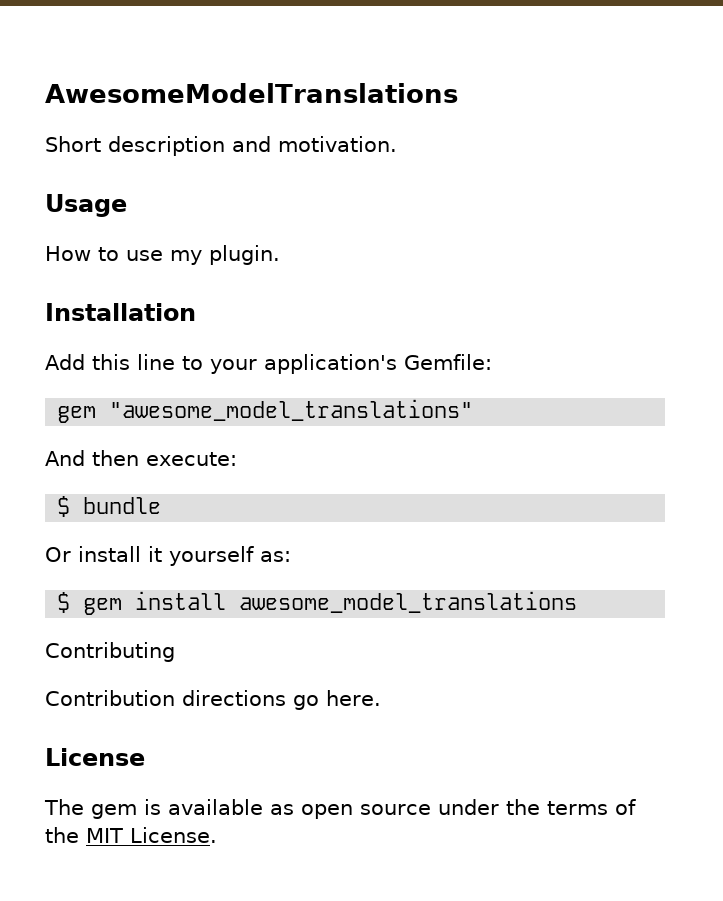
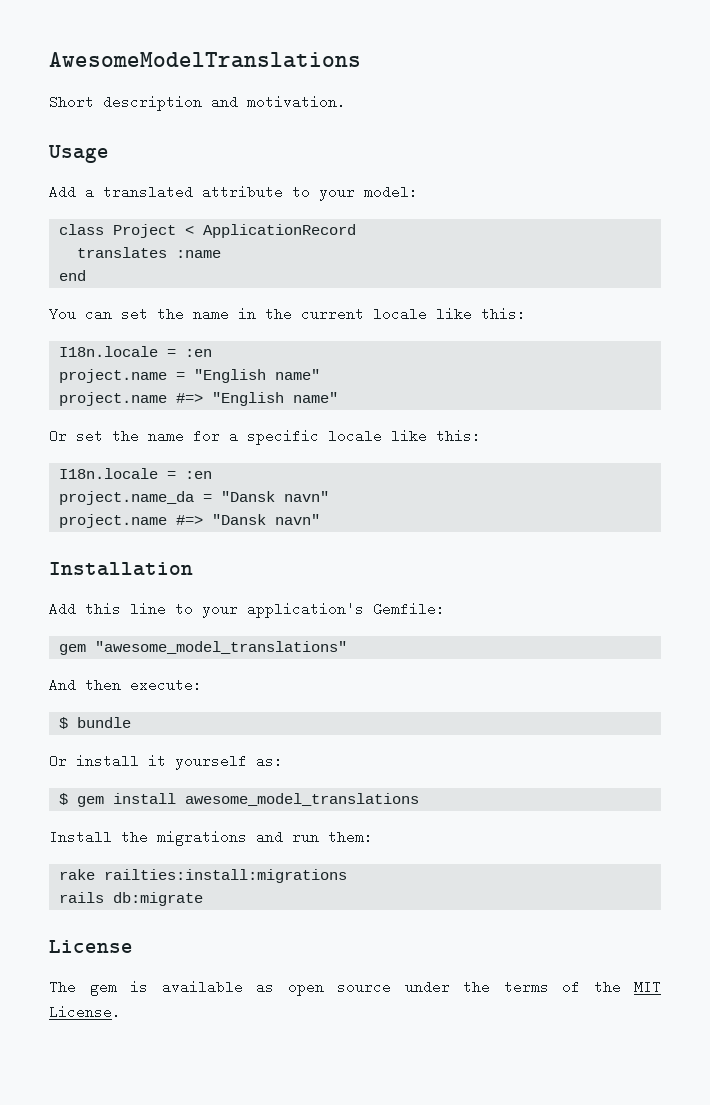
[45,245,280,265] How to use my plugin. -> [49,185,418,201] [59,224,357,238] [77,247,222,258] [59,270,87,281] [49,307,526,321] [59,346,213,357] [59,369,321,383] [59,392,339,406] [49,429,481,445] [59,468,213,479] [59,491,330,505] [59,514,321,528] Add a translated attribute to your model: // class Project < ApplicationRecord // translates :name // end // You can set the name in the current locale like this: // I18n.locale = :en // project.name = "English name" // project.name #=> "English name" // Or set the name for a specific locale like this: // I18n.locale = :en // project.name_da = "Dansk navn" // project.name #=> "Dansk navn"
[45,642,175,662] [45,690,381,710] Contributing // Contribution directions go here. -> [49,830,373,846] [59,869,348,883] [59,892,204,906] Install the migrations and run them: // rake railties:install:migrations // rails db:migrate

